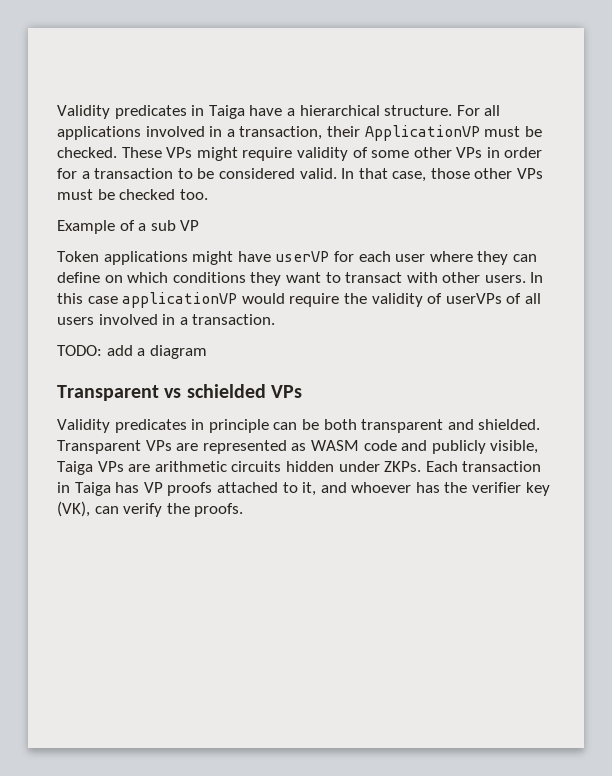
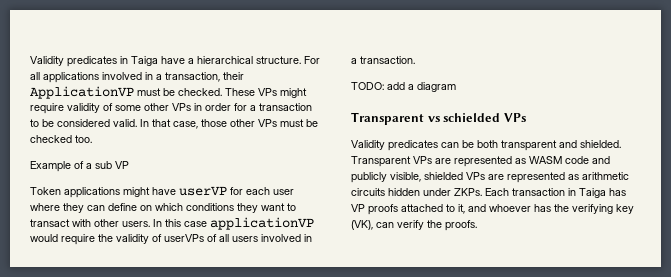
[191,419,269,433] in principle -> (438, 145) none
[57,461,151,475] Taiga VPs are -> [424,172,579,183] shielded VPs are represented as
[472,482,522,493] verifier -> [572,204,613,214] verifying

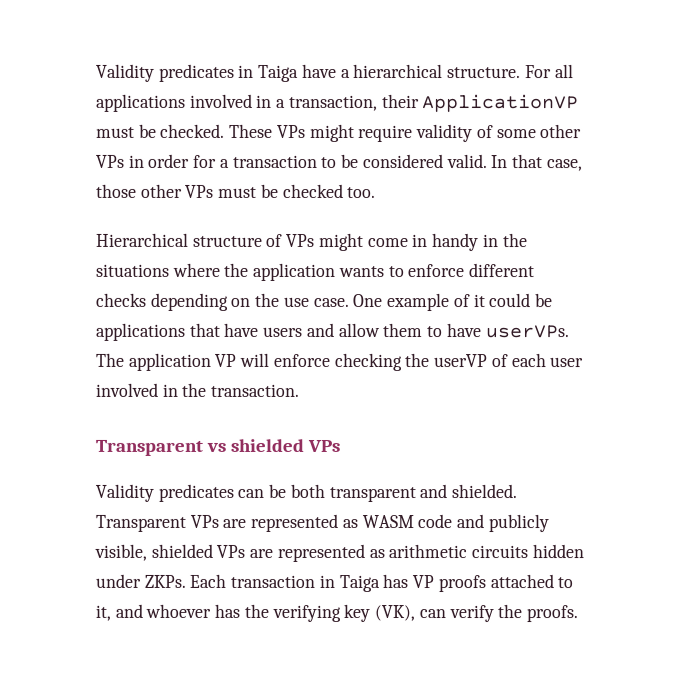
[30,161,129,172] [30,186,294,198] [30,203,296,213] [30,217,314,230] [30,234,312,245] [351,58,357,64] Example of a sub VP // Token applications might have userVP for each user where they can define on which conditions they want to transact with other users. In this case applicationVP would require the validity of userVPs of all users involved in a -> [96,232,528,252] [96,262,536,281] [96,292,553,312] [95,322,570,341] [95,352,584,372] [95,382,207,397] Hierarchical structure of VPs might come in handy in the situations where the application wants to enforce different checks depending on the use case. One example of it could be applications that have users and allow them to have userVPs. The application VP will enforce checking the userVP of each user involved in the
[351,82,456,92] // TODO: add a diagram -> (300, 390) none
[443,113,501,122] schielded -> [229,438,304,452] shielded

